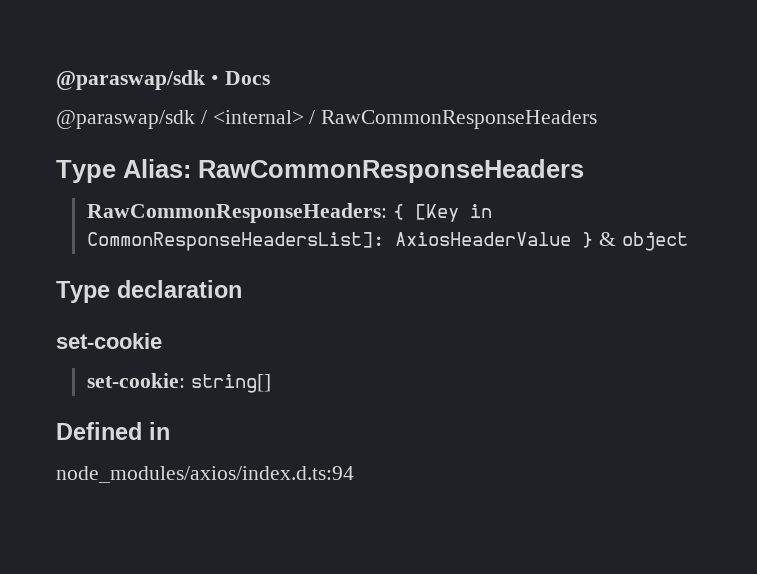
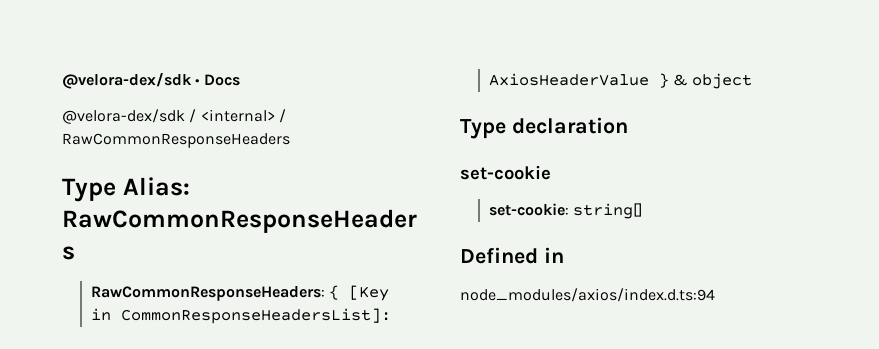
[56,70,205,90] @paraswap/sdk -> [62,73,192,89] @velora-dex/sdk
[56,110,195,129] @paraswap/sdk -> [62,109,185,124] @velora-dex/sdk

